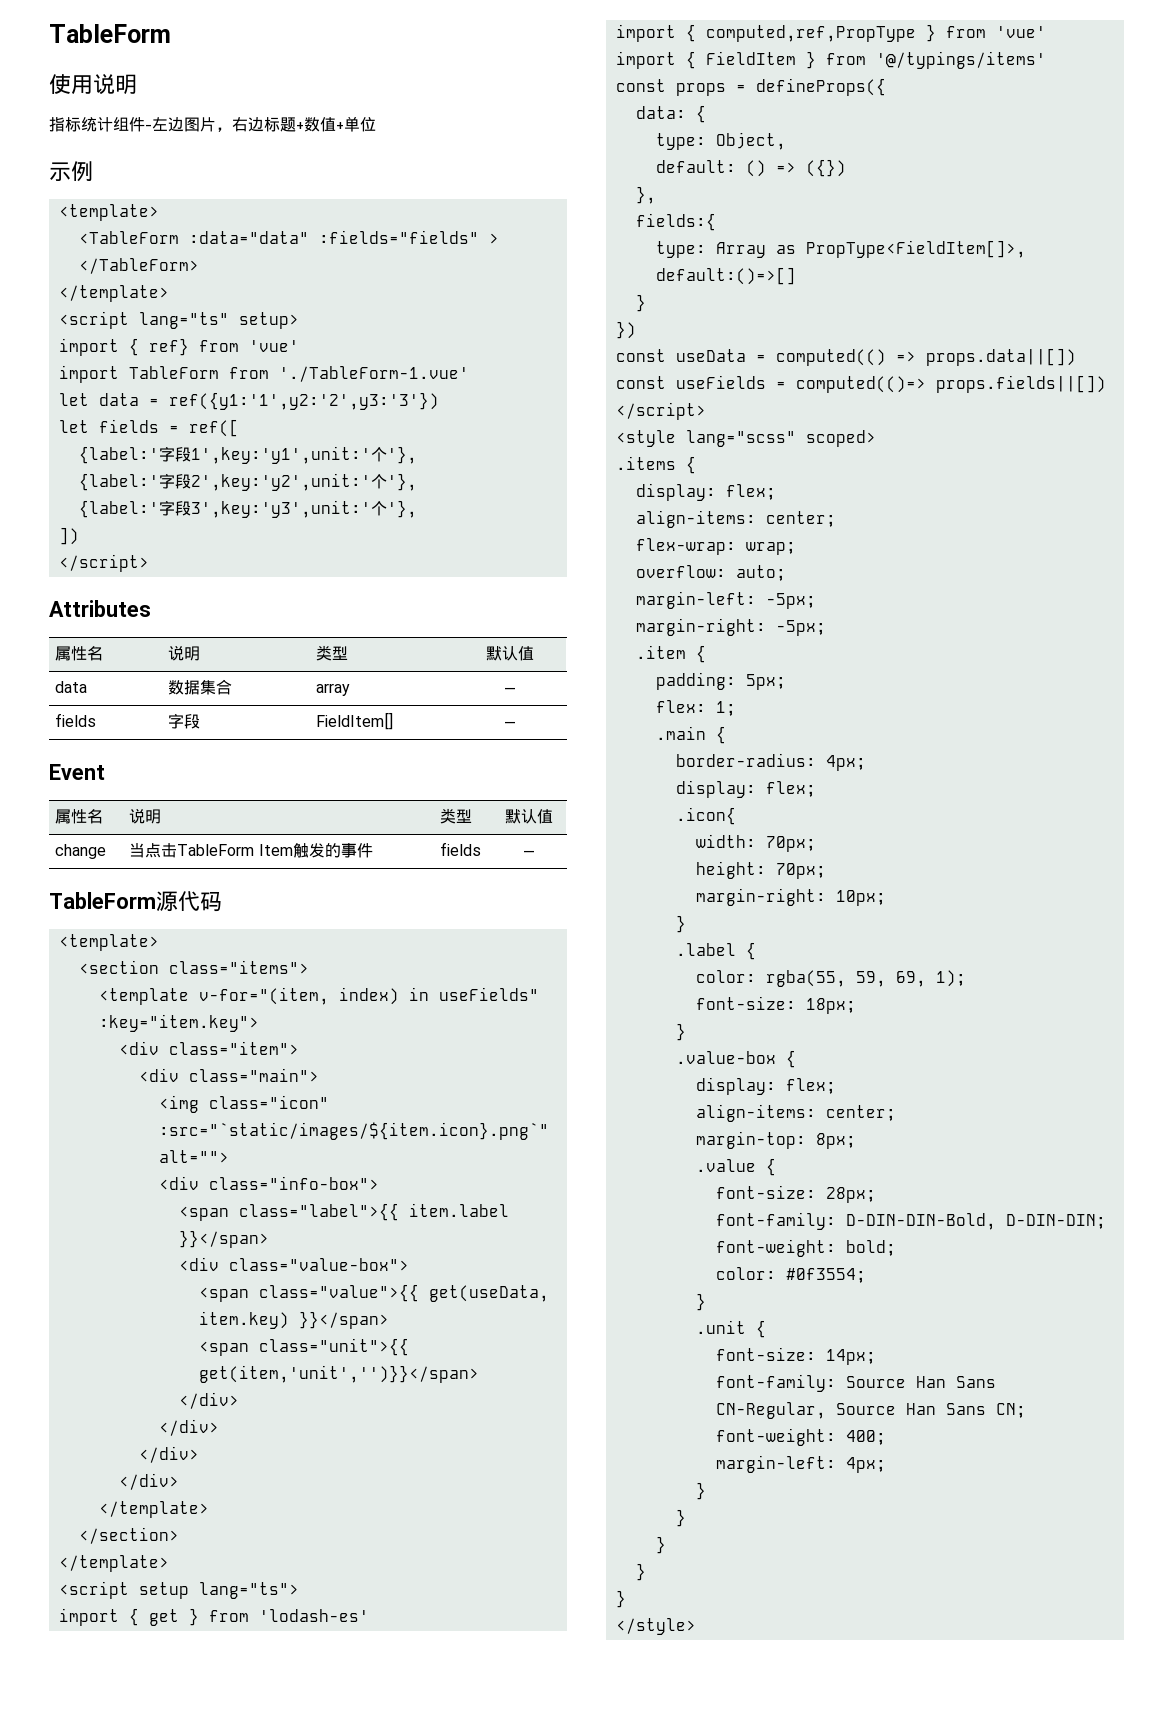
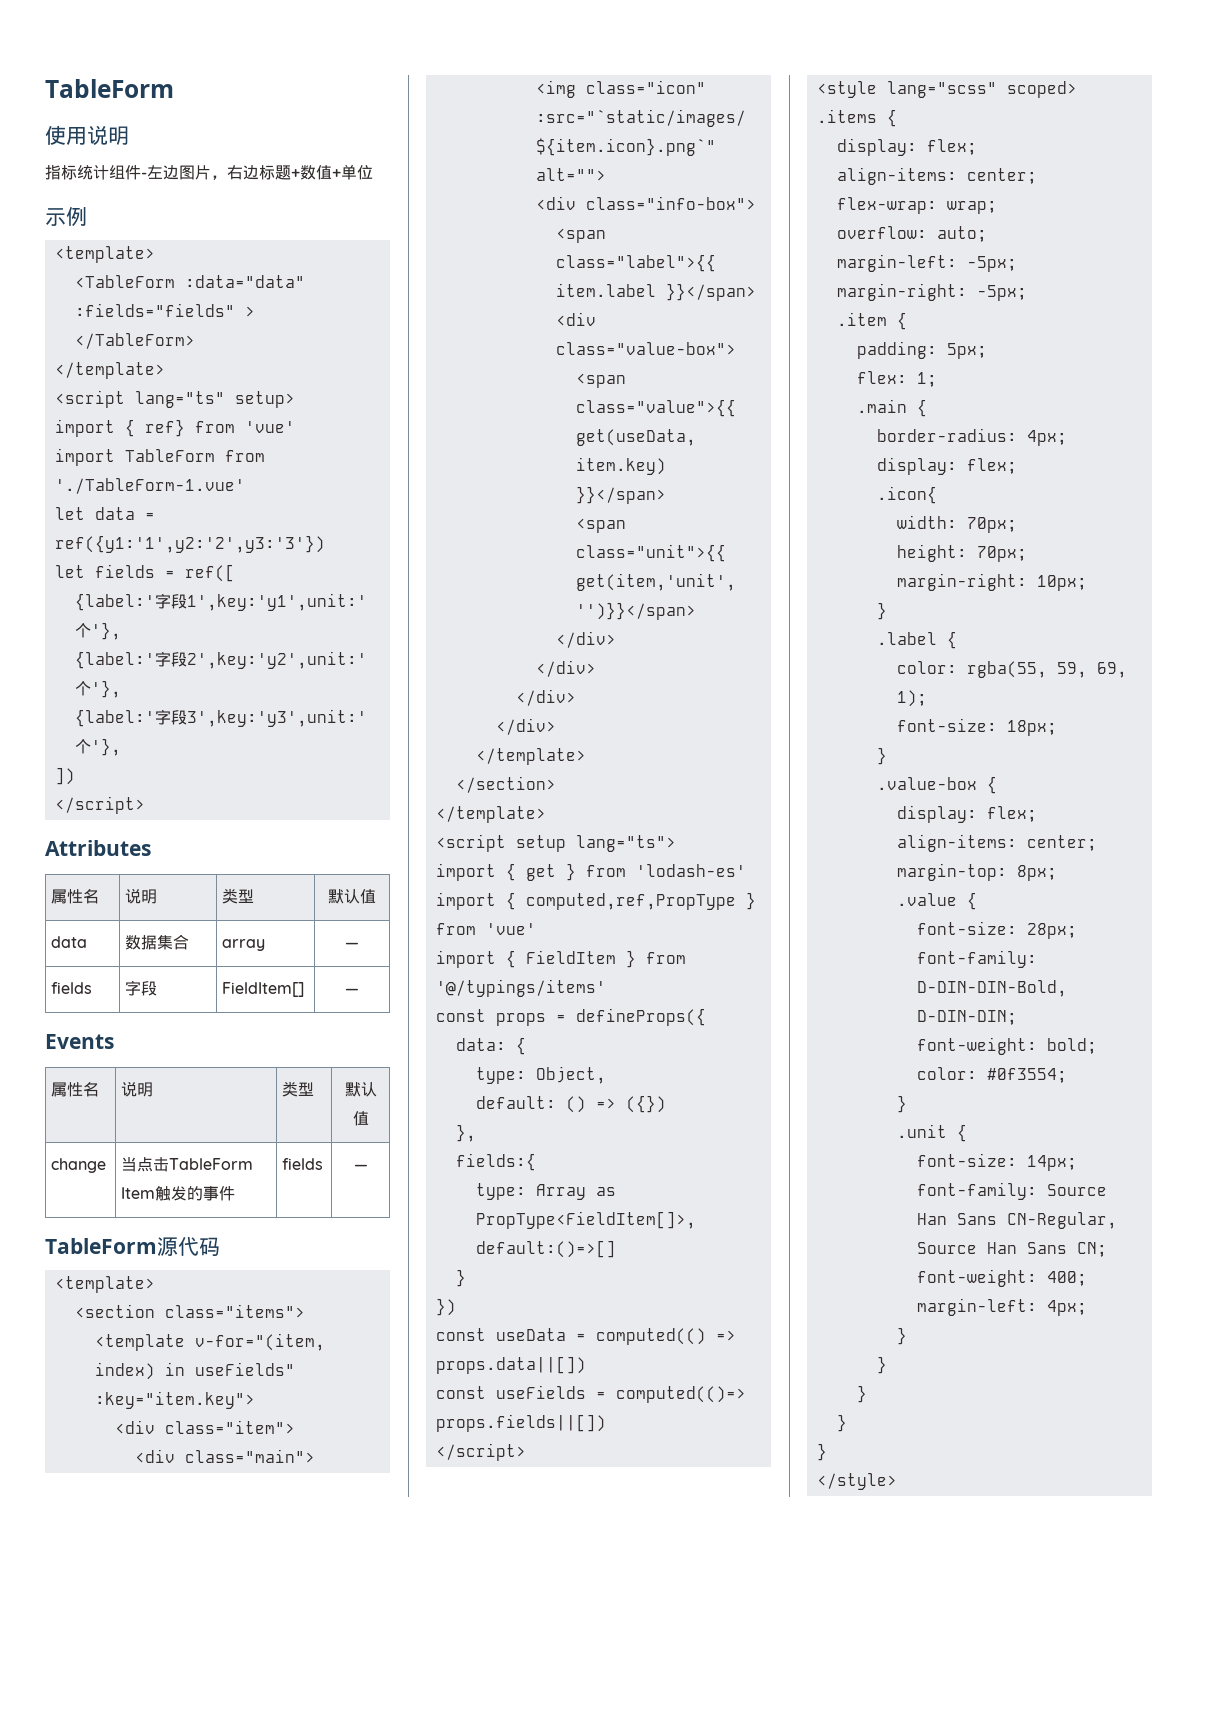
[49,764,105,780] Event -> [45,1034,114,1049] Events

